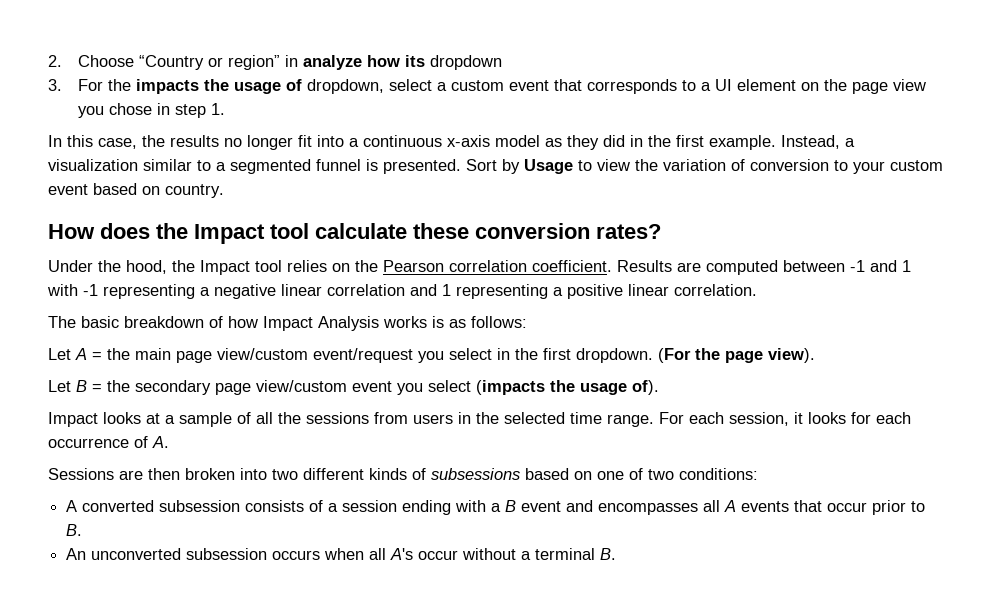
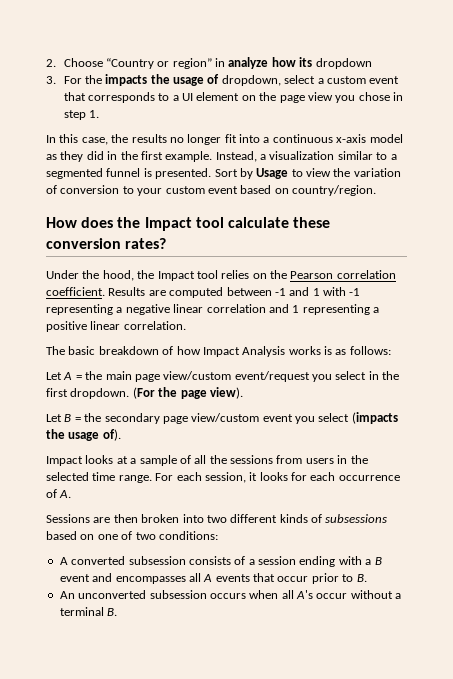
[165,184,224,198] country. -> [292,185,376,196] country/region.

